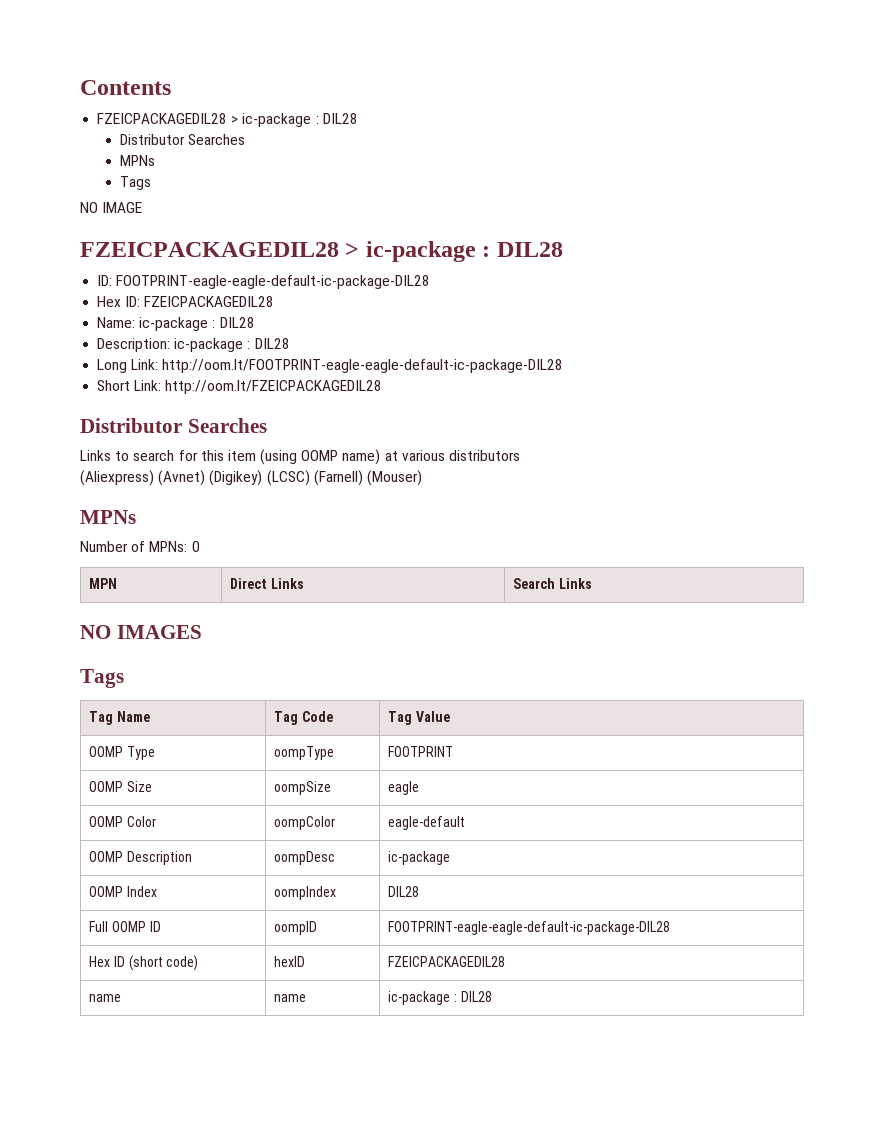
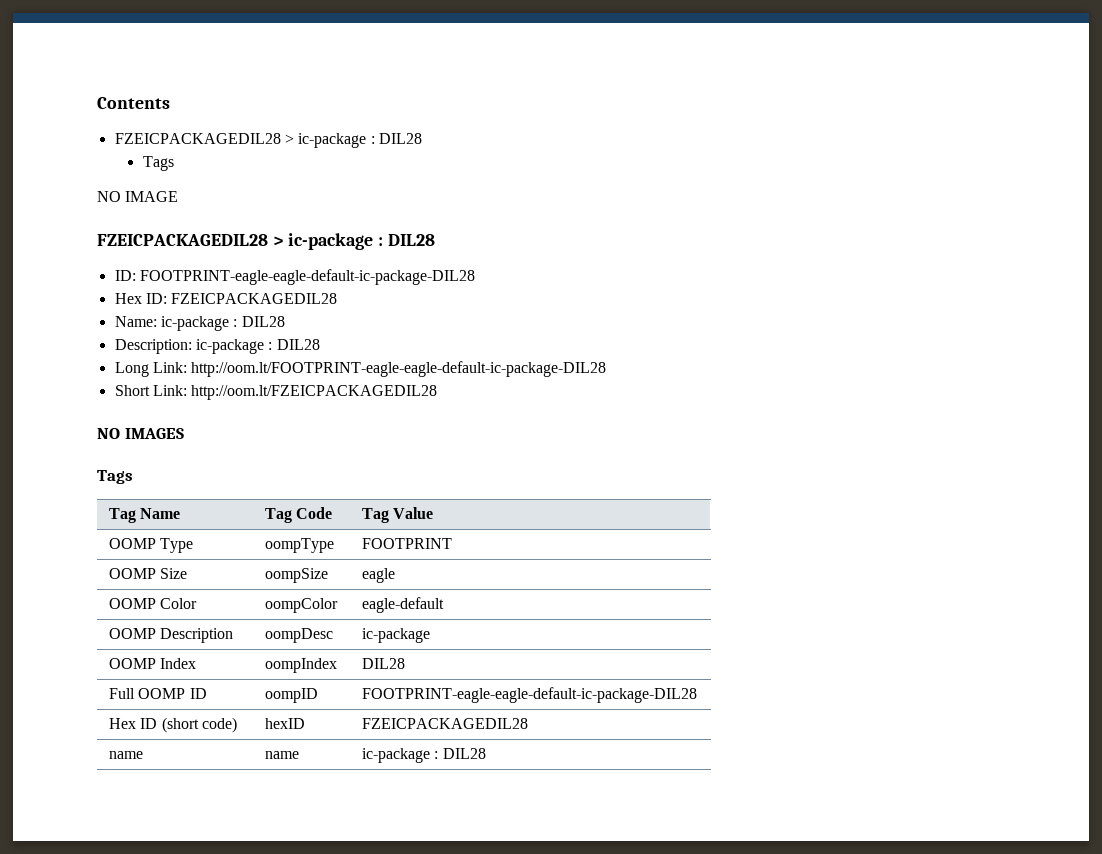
[120,134,246,145] [120,155,156,166] // Distributor Searches // MPNs -> (422, 138) none
[80,418,267,433] [80,449,521,465] [80,470,422,486] [80,510,136,524] [80,541,200,552] [89,578,118,589] [230,578,304,589] [513,578,592,589] // Distributor Searches // Links to search for this item (using OOMP name) at various distributors // (Aliexpress) (Avnet) (Digikey) (LCSC) (Farnell) (Mouser) // MPNs // Number of MPNs: 0 // MPN | Direct Links | Search Links -> (438, 392) none

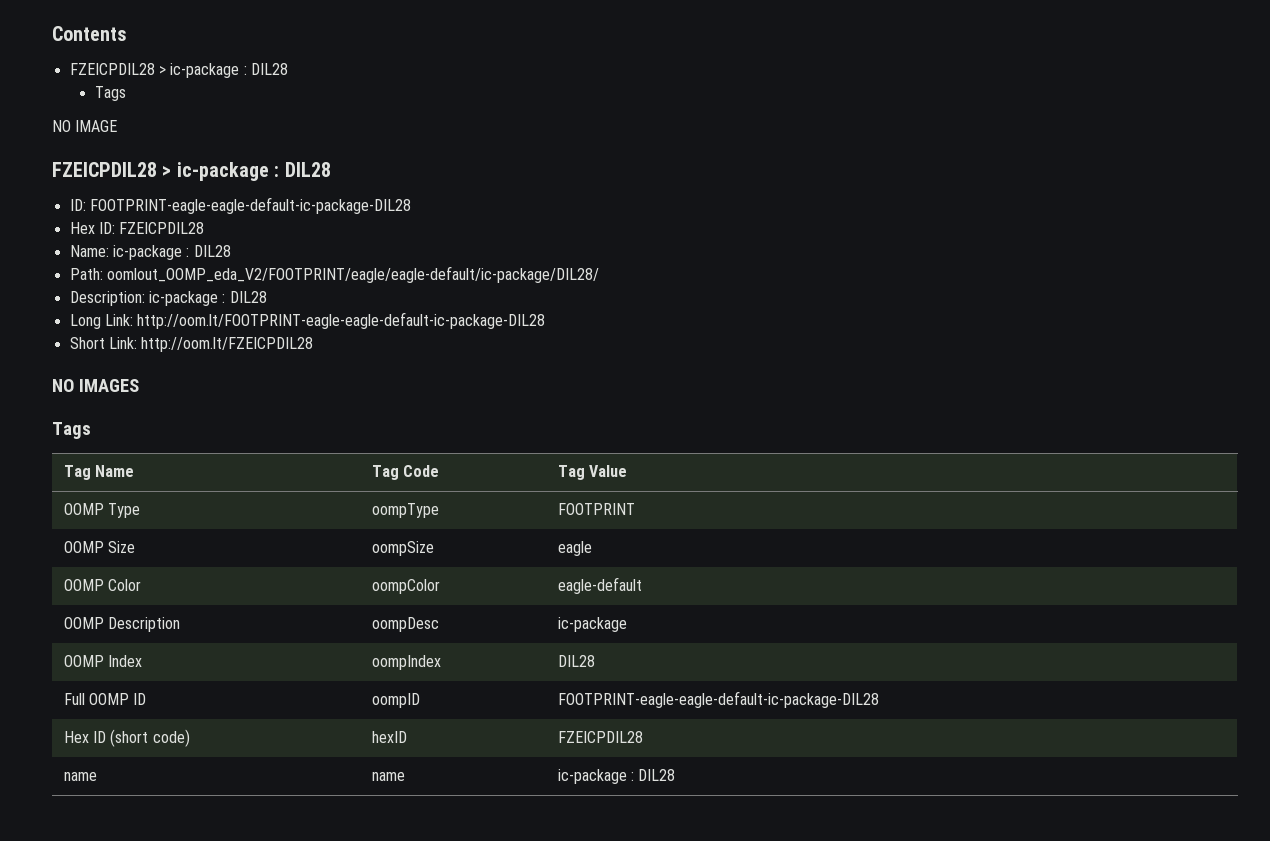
[114,133,281,144] FZEICPACKAGEDIL28 -> [69,63,155,75] FZEICPDIL28
[97,234,268,246] FZEICPACKAGEDIL28 -> [52,162,157,177] FZEICPDIL28
[171,293,338,304] FZEICPACKAGEDIL28 -> [119,222,205,234] FZEICPDIL28
(285, 321) none -> [69,266,599,283] // Path: oomlout_OOMP_eda_V2/FOOTPRINT/eagle/eagle-default/ic-package/DIL28/
[191,385,438,400] http://oom.lt/FZEICPACKAGEDIL28 -> [141,337,314,352] http://oom.lt/FZEICPDIL28
[361,718,528,729] FZEICPACKAGEDIL28 -> [557,731,643,743] FZEICPDIL28

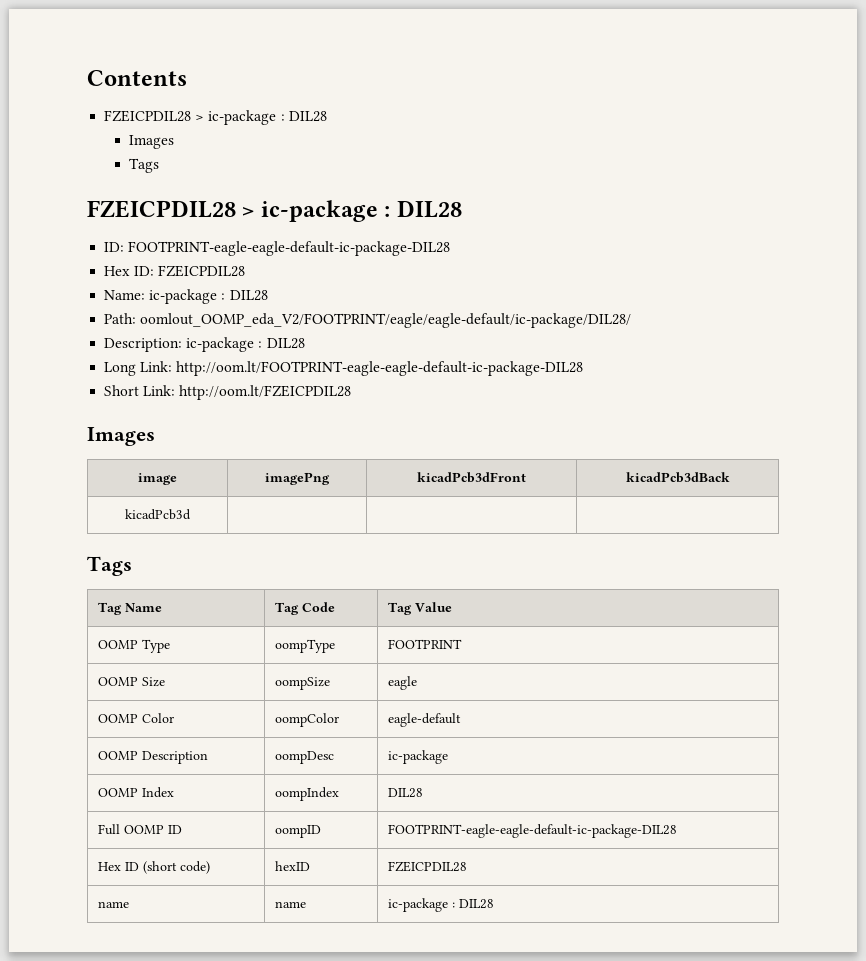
[94,86,126,101] [52,120,118,132] // Tags // NO IMAGE -> [128,135,174,149] [128,158,159,173] // Images // Tags
[52,379,139,392] NO IMAGES -> [87,427,155,446] [138,473,177,485] [265,472,330,485] [417,472,526,483] [625,472,730,483] [125,509,191,520] Images // image | imagePng | kicadPcb3dFront | kicadPcb3dBack // kicadPcb3d | | |

